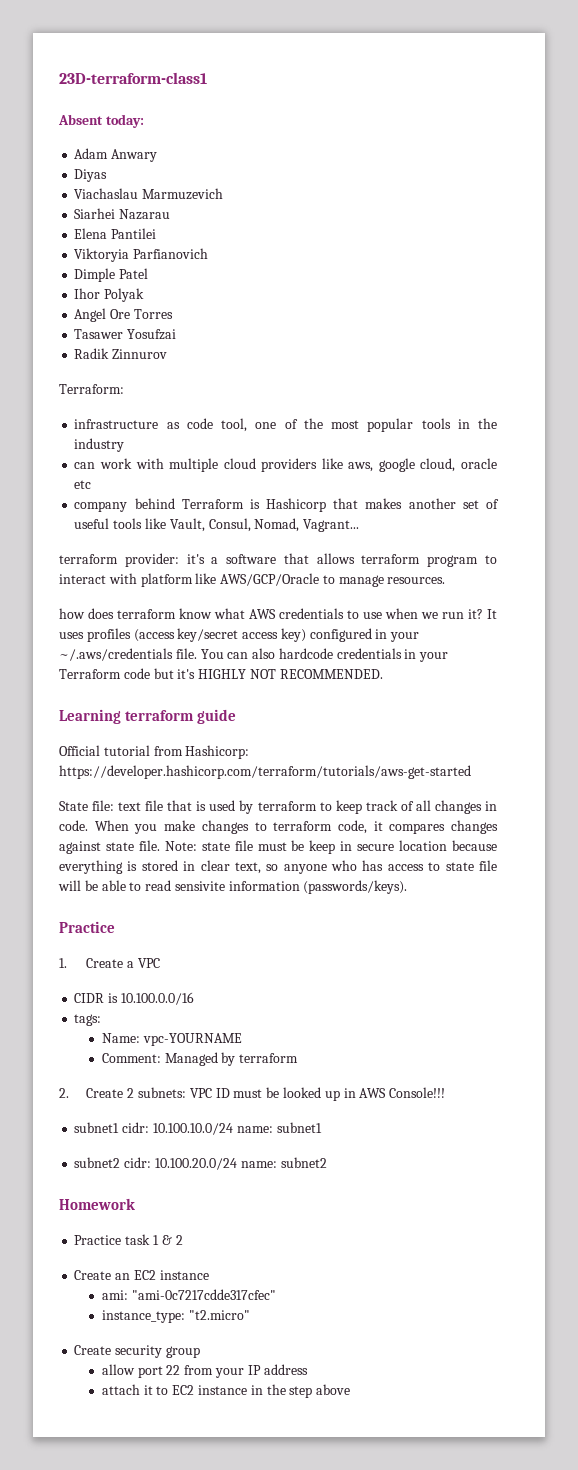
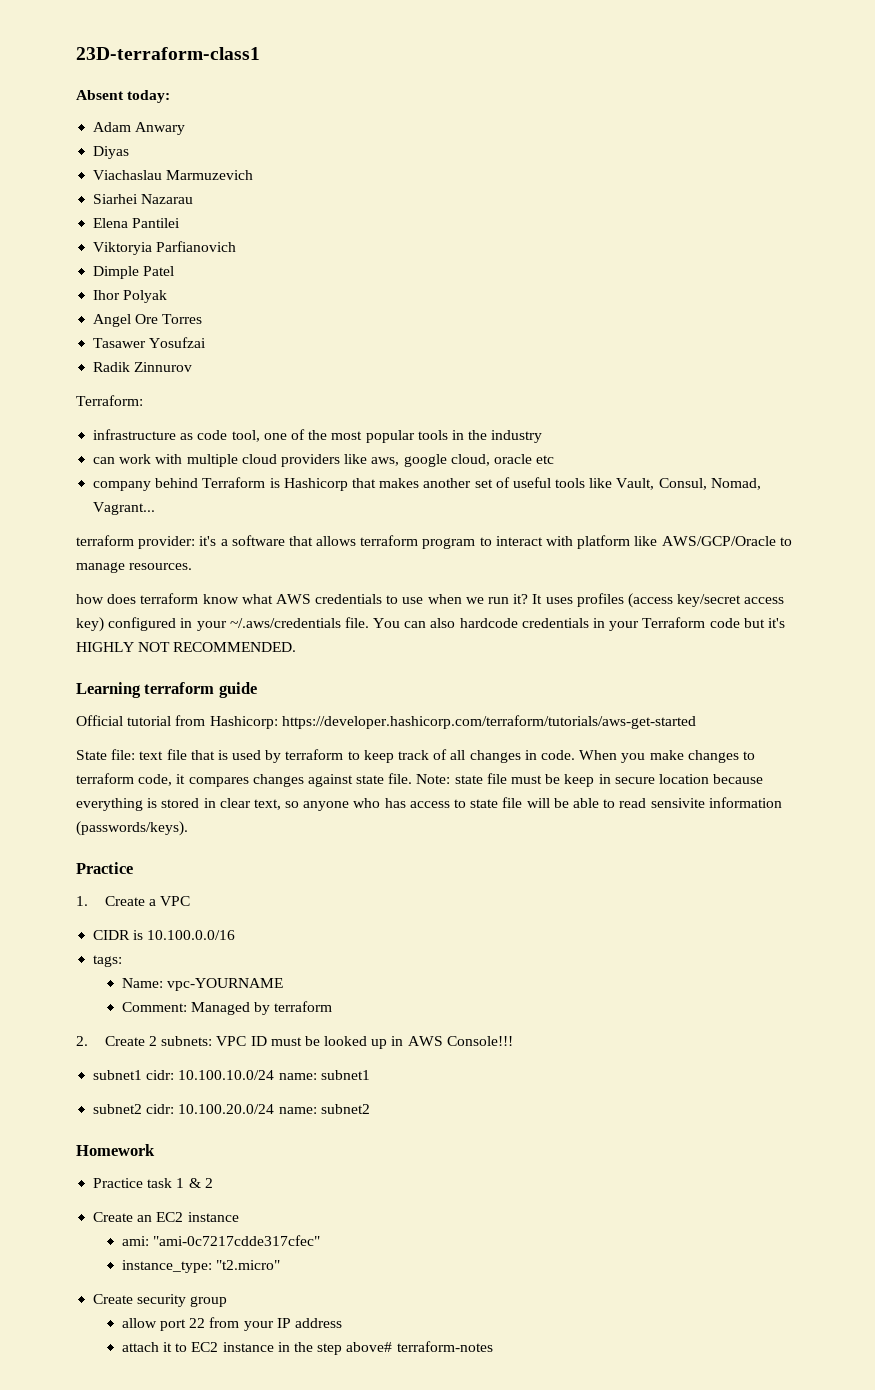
[316,1384,351,1395] above -> [346,1341,493,1352] above# terraform-notes

